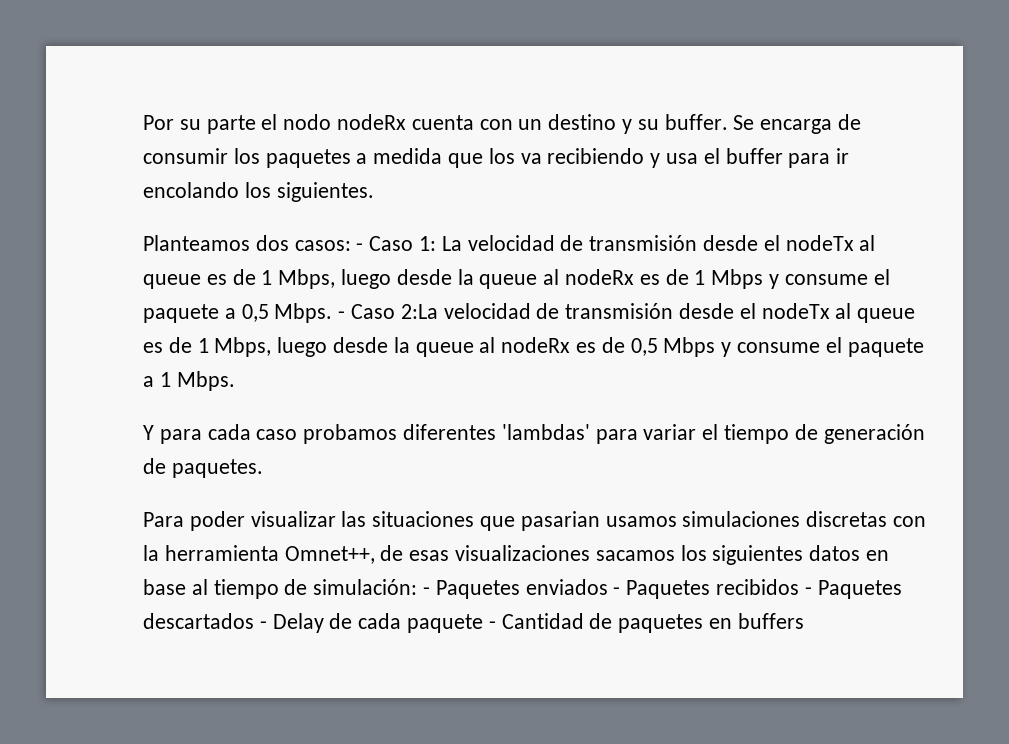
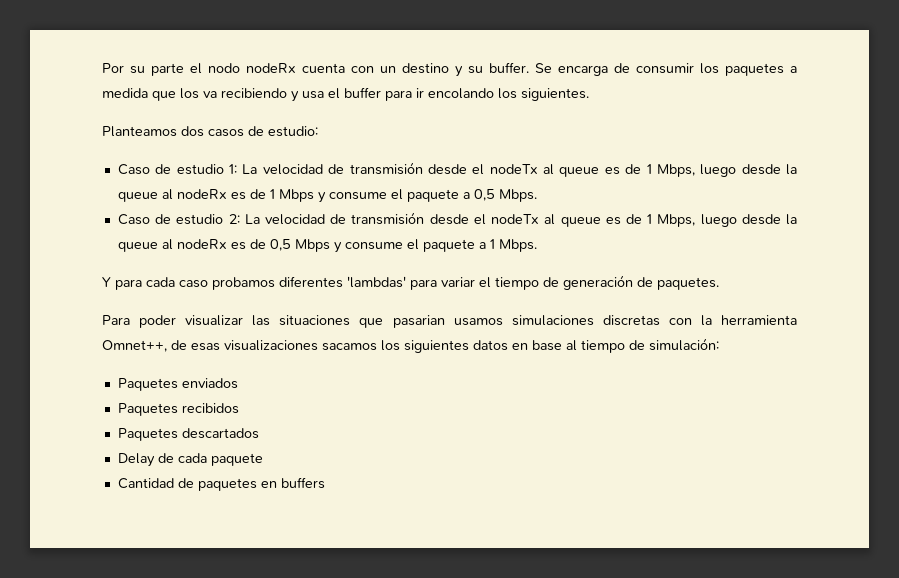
[294,236,414,251] casos: - Caso -> [208,126,318,137] [117,164,224,175] casos de estudio: // Caso de estudio
[338,304,438,319] - Caso 2:La -> [117,214,260,225] // Caso de estudio 2: La
[423,587,431,595] - -> (719, 344) //
[613,587,621,595] - -> (238, 383) //
[804,587,812,595] - -> (239, 408) //
[259,621,267,629] - -> (259, 433) //
[488,621,496,629] - -> (263, 459) //

